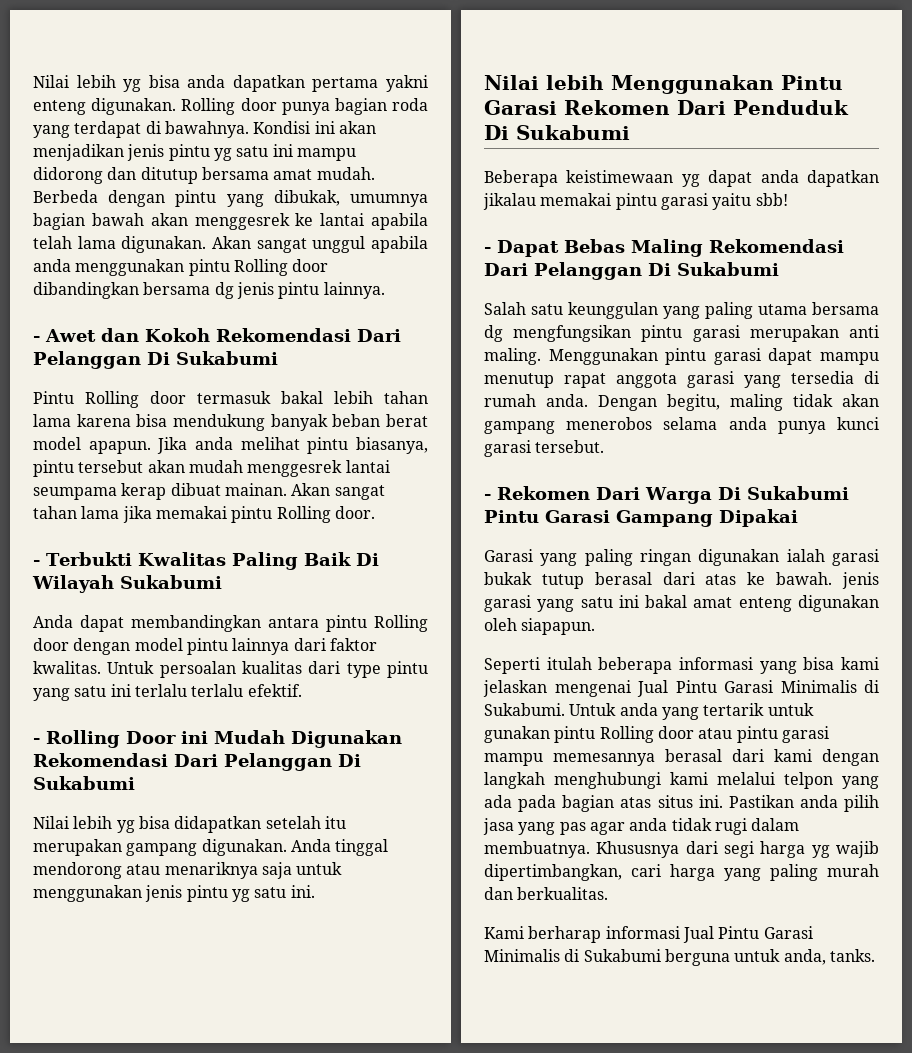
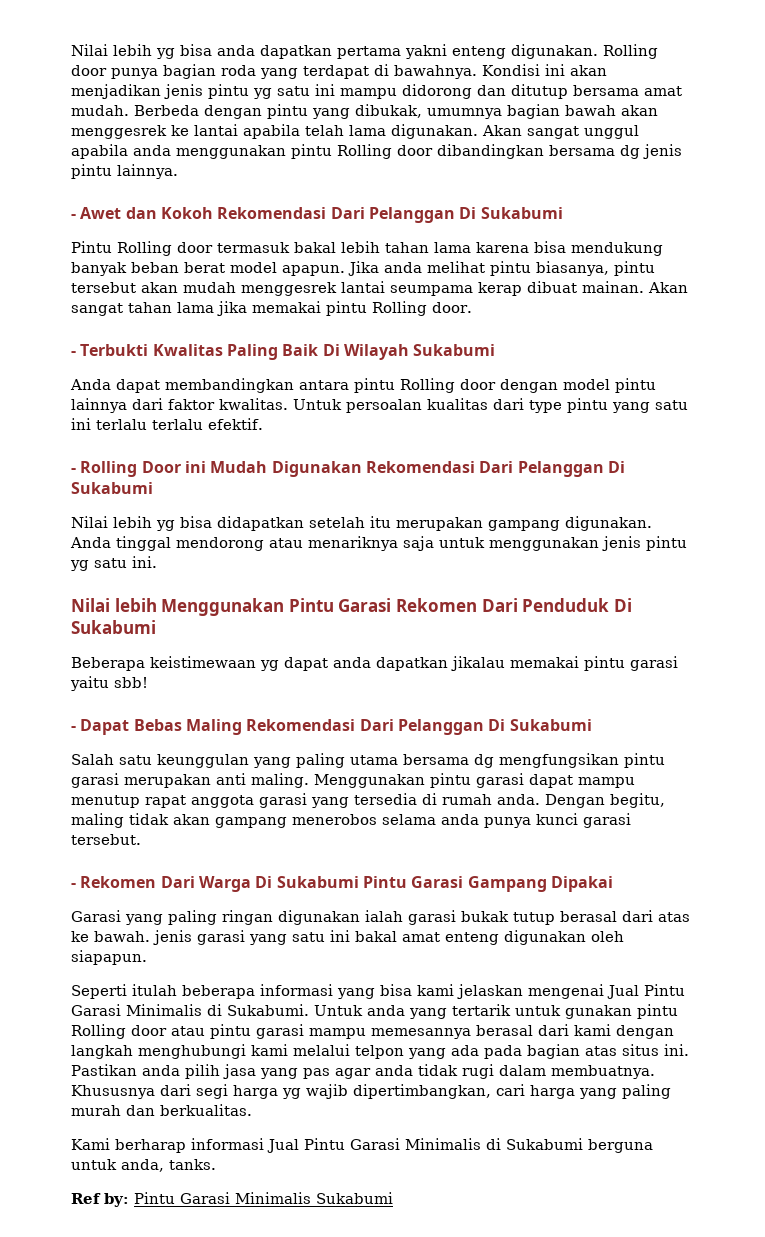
(875, 955) none -> [71,1192,393,1207] // Ref by: Pintu Garasi Minimalis Sukabumi

